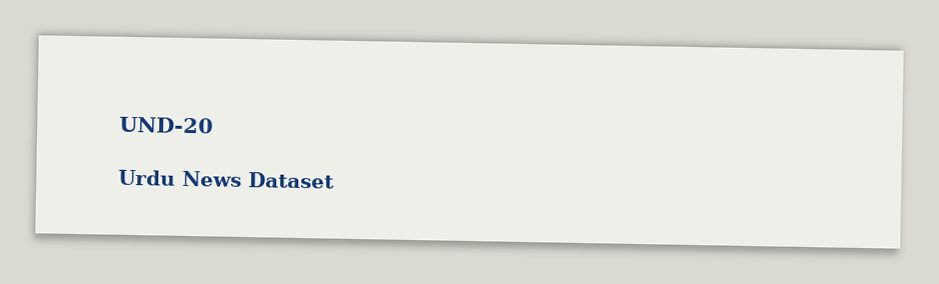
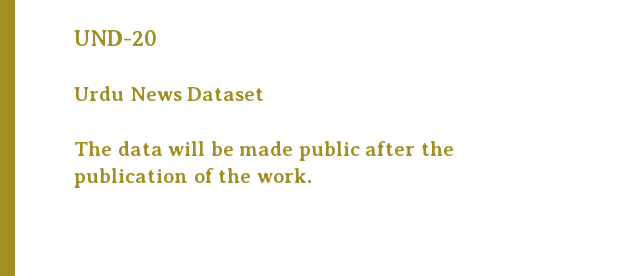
(335, 180) none -> [74,141,454,161] [74,168,312,188] // The data will be made public after the publication of the work.

